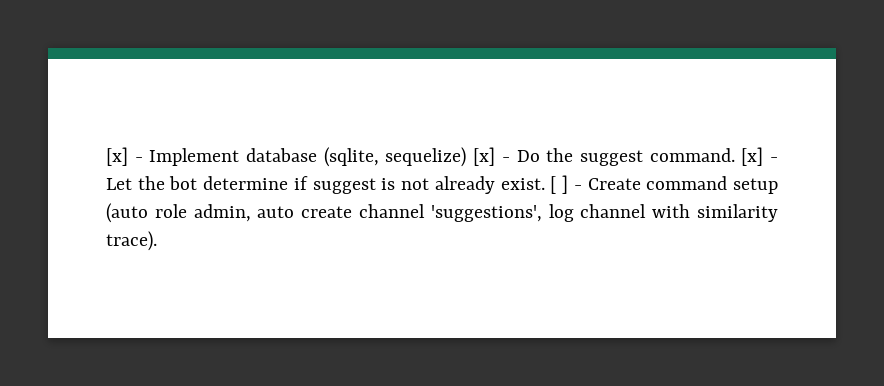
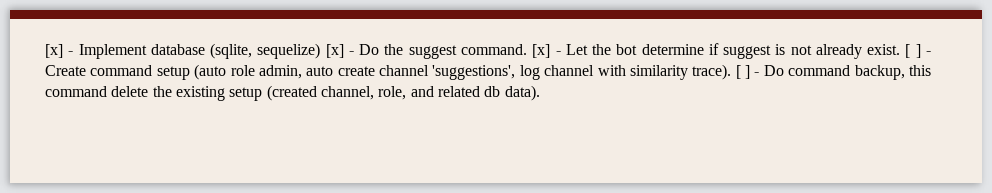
(157, 241) none -> [735,65,932,80] [45,85,540,101] [ ] - Do command backup, this command delete the existing setup (created channel, role, and related db data).

